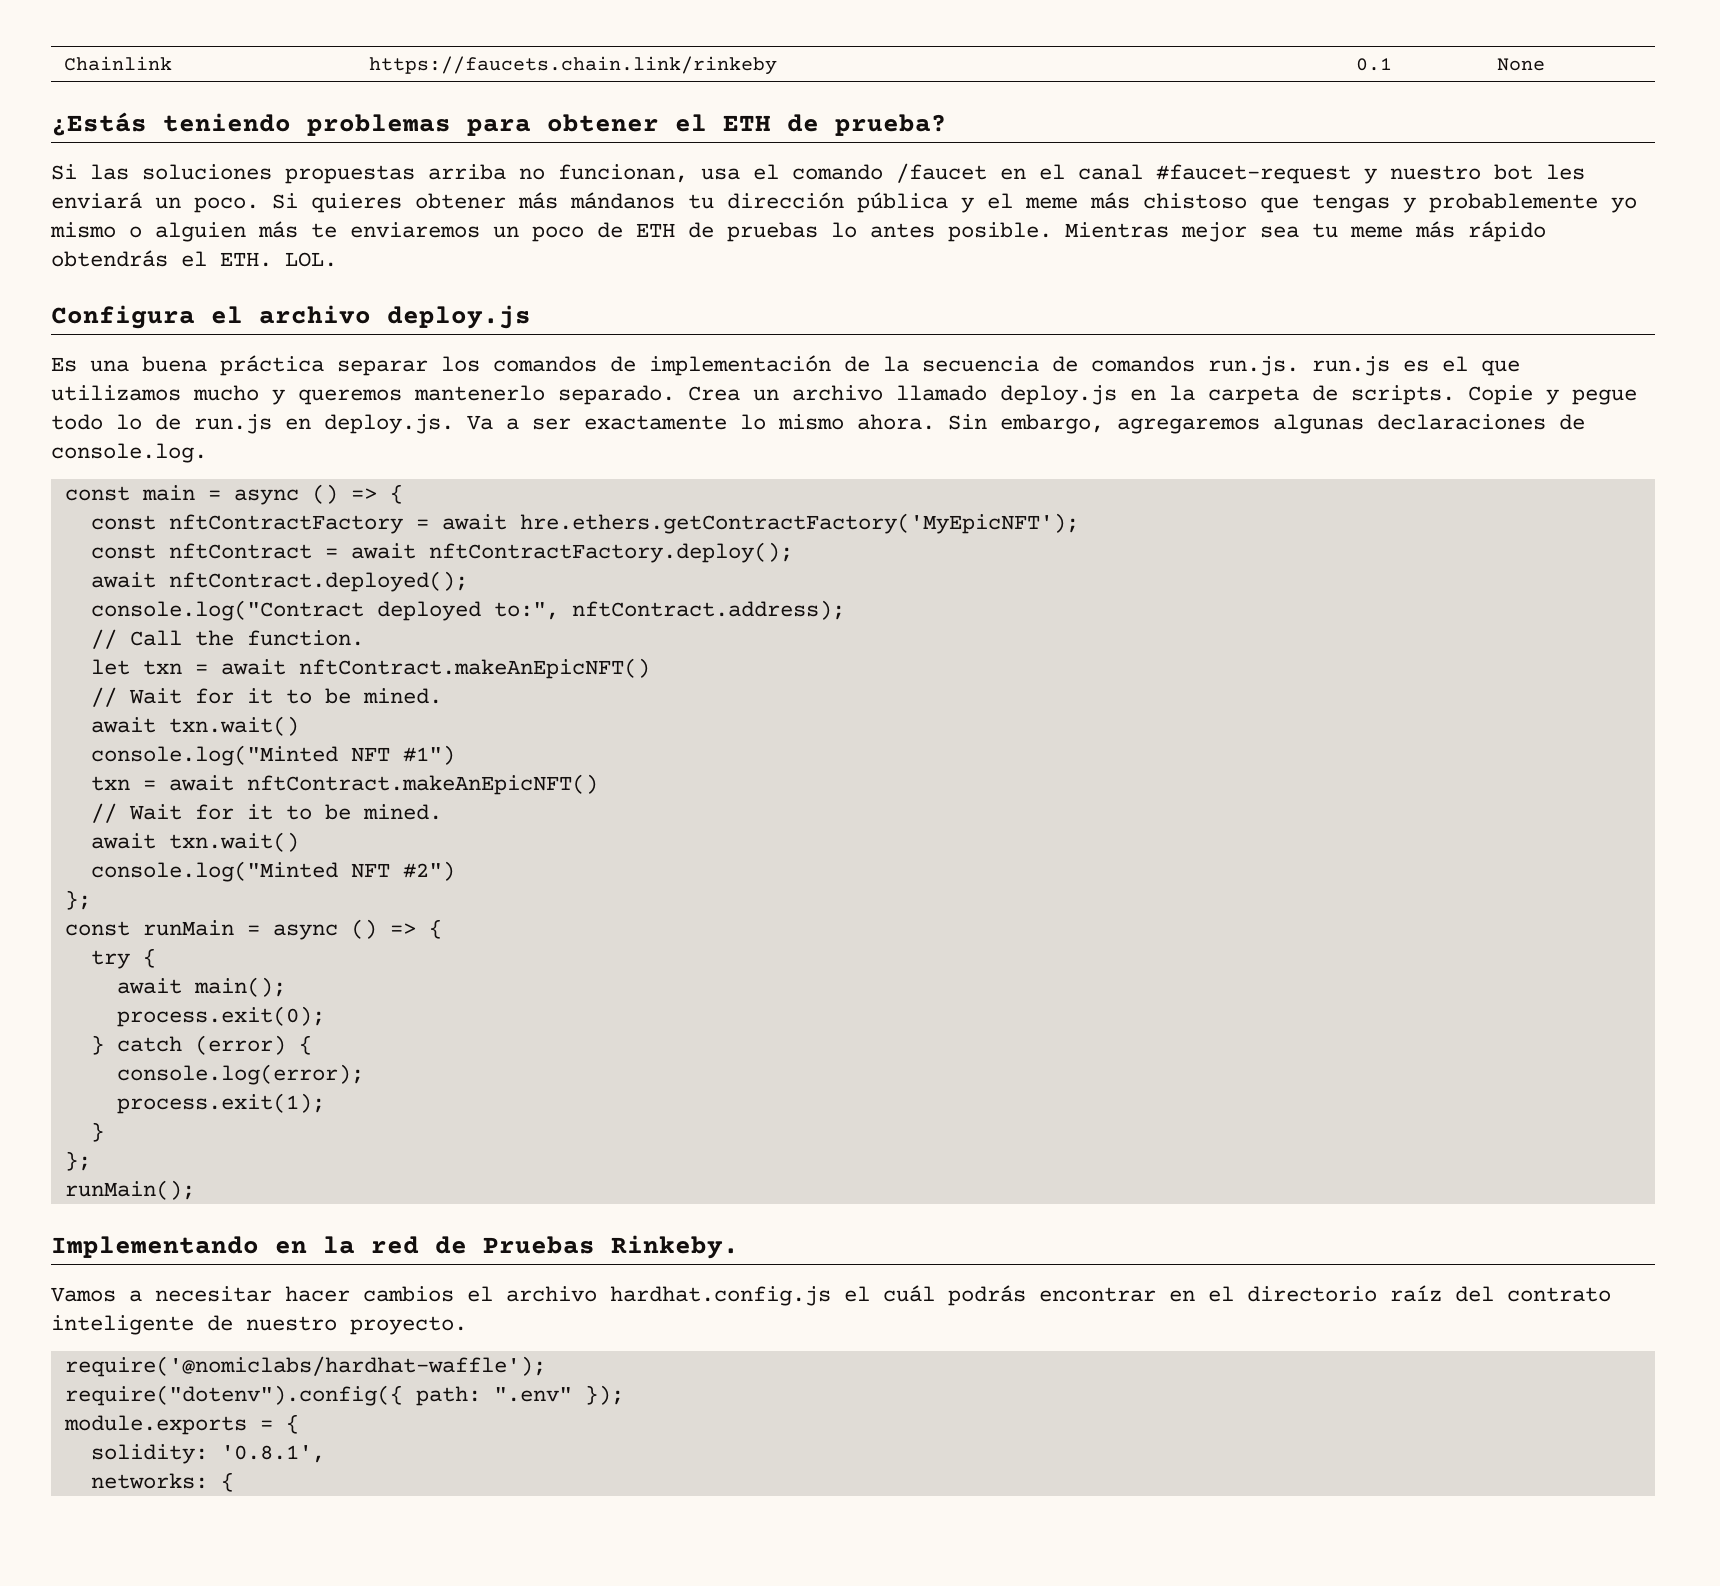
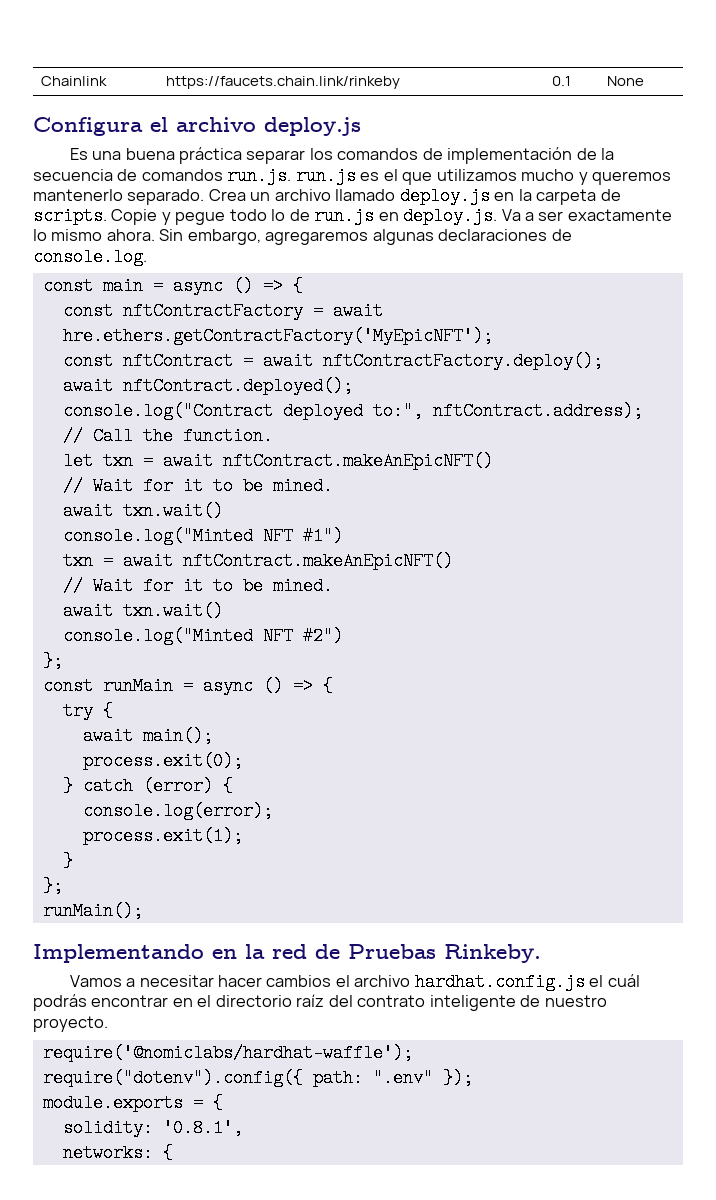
[51,112,947,136] [51,163,1585,184] [51,192,1637,213] [50,221,1546,242] [51,250,337,267] // ¿Estás teniendo problemas para obtener el ETH de prueba? // Si las soluciones propuestas arriba no funcionan, usa el comando /faucet en el canal #faucet-request y nuestro bot les enviará un poco. Si quieres obtener más mándanos tu dirección pública y el meme más chistoso que tengas y probablemente yo mismo o alguien más te enviaremos un poco de ETH de pruebas lo antes posible. Mientras mejor sea tu meme más rápido obtendrás el ETH. LOL. -> (644, 81) none

